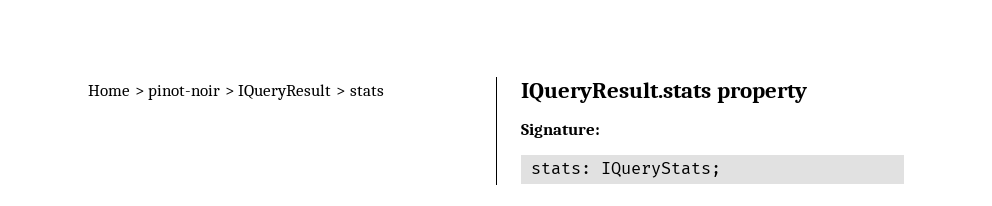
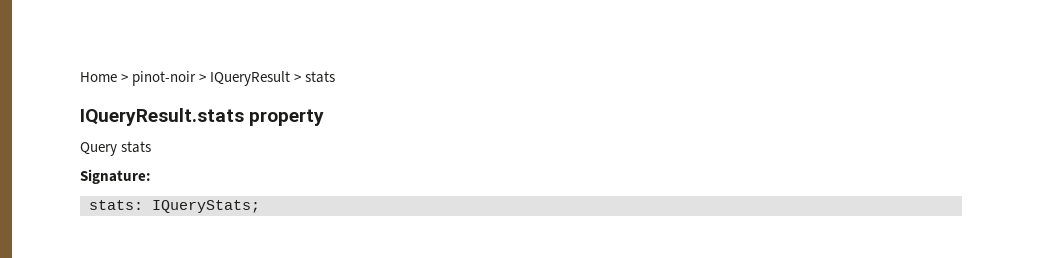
(808, 94) none -> [80,141,152,156] // Query stats

